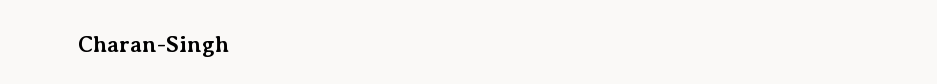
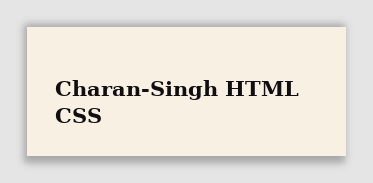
(229, 46) none -> [225,81,299,96] [55,108,102,123] HTML CSS

